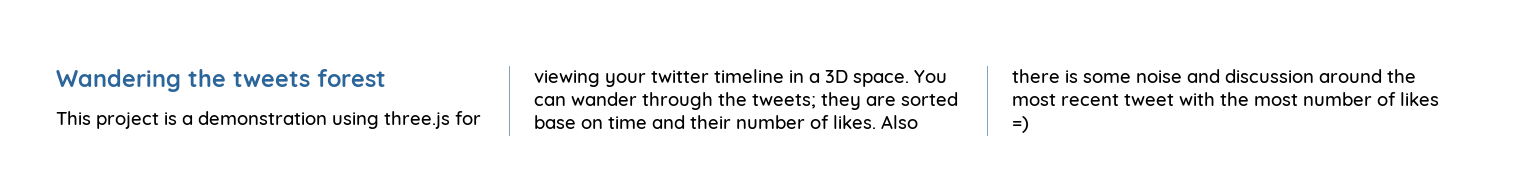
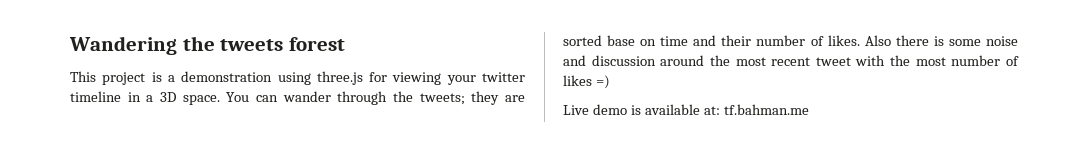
(1029, 124) none -> [563,104,809,115] // Live demo is available at: tf.bahman.me

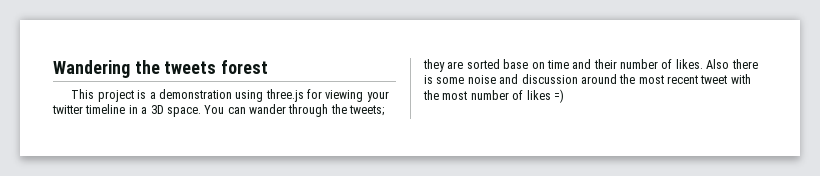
[563,104,809,115] // Live demo is available at: tf.bahman.me -> (564, 96) none

